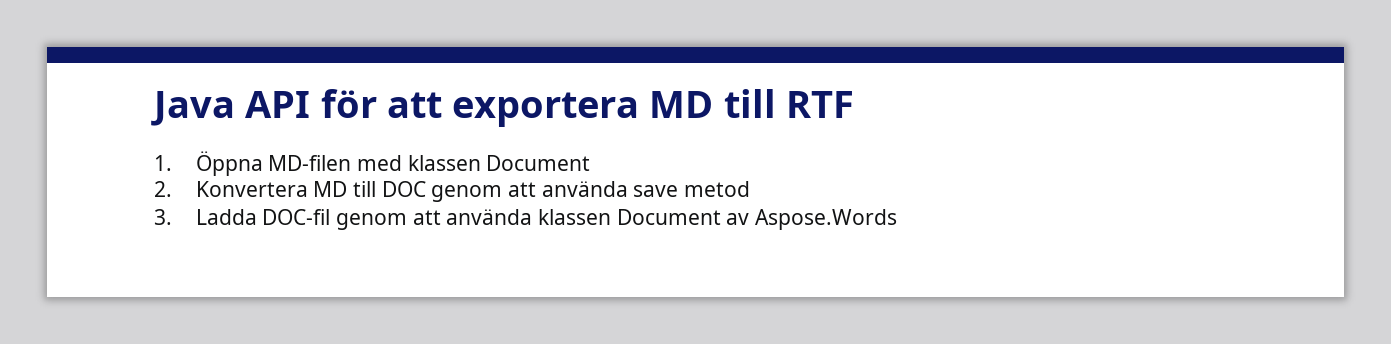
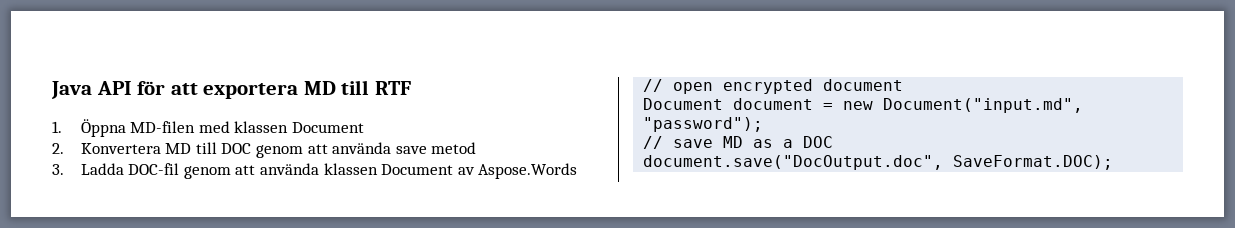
(897, 219) none -> [643,79,904,94] [643,98,1084,113] [643,117,764,132] [643,136,834,149] [643,155,1114,170] // // open encrypted document // Document document = new Document("input.md", "password"); // // save MD as a DOC // document.save("DocOutput.doc", SaveFormat.DOC);

